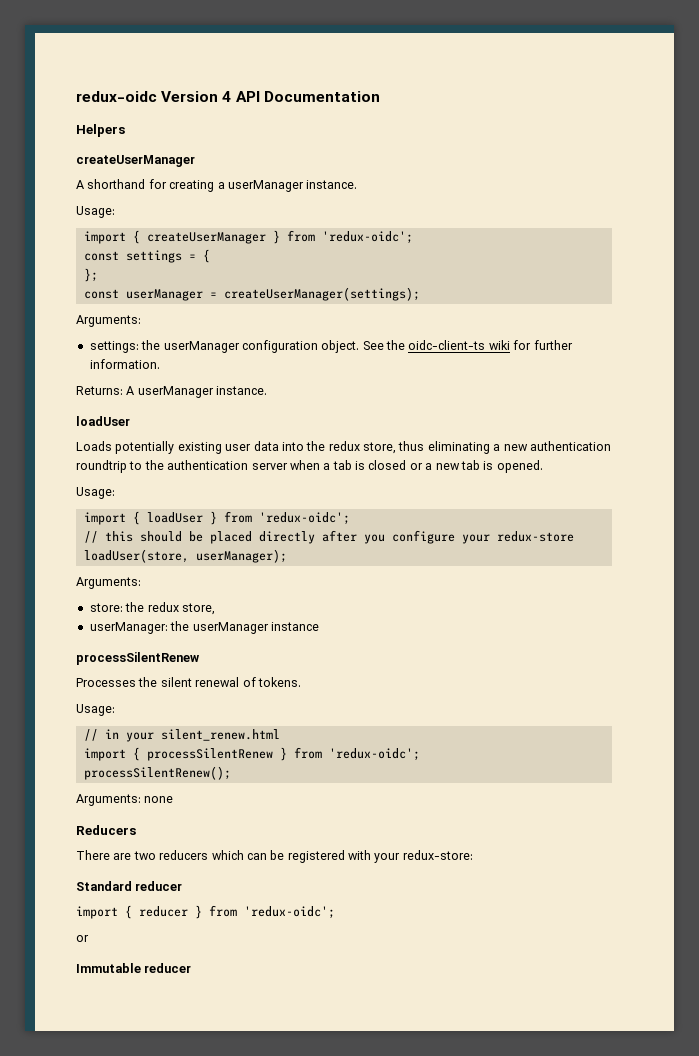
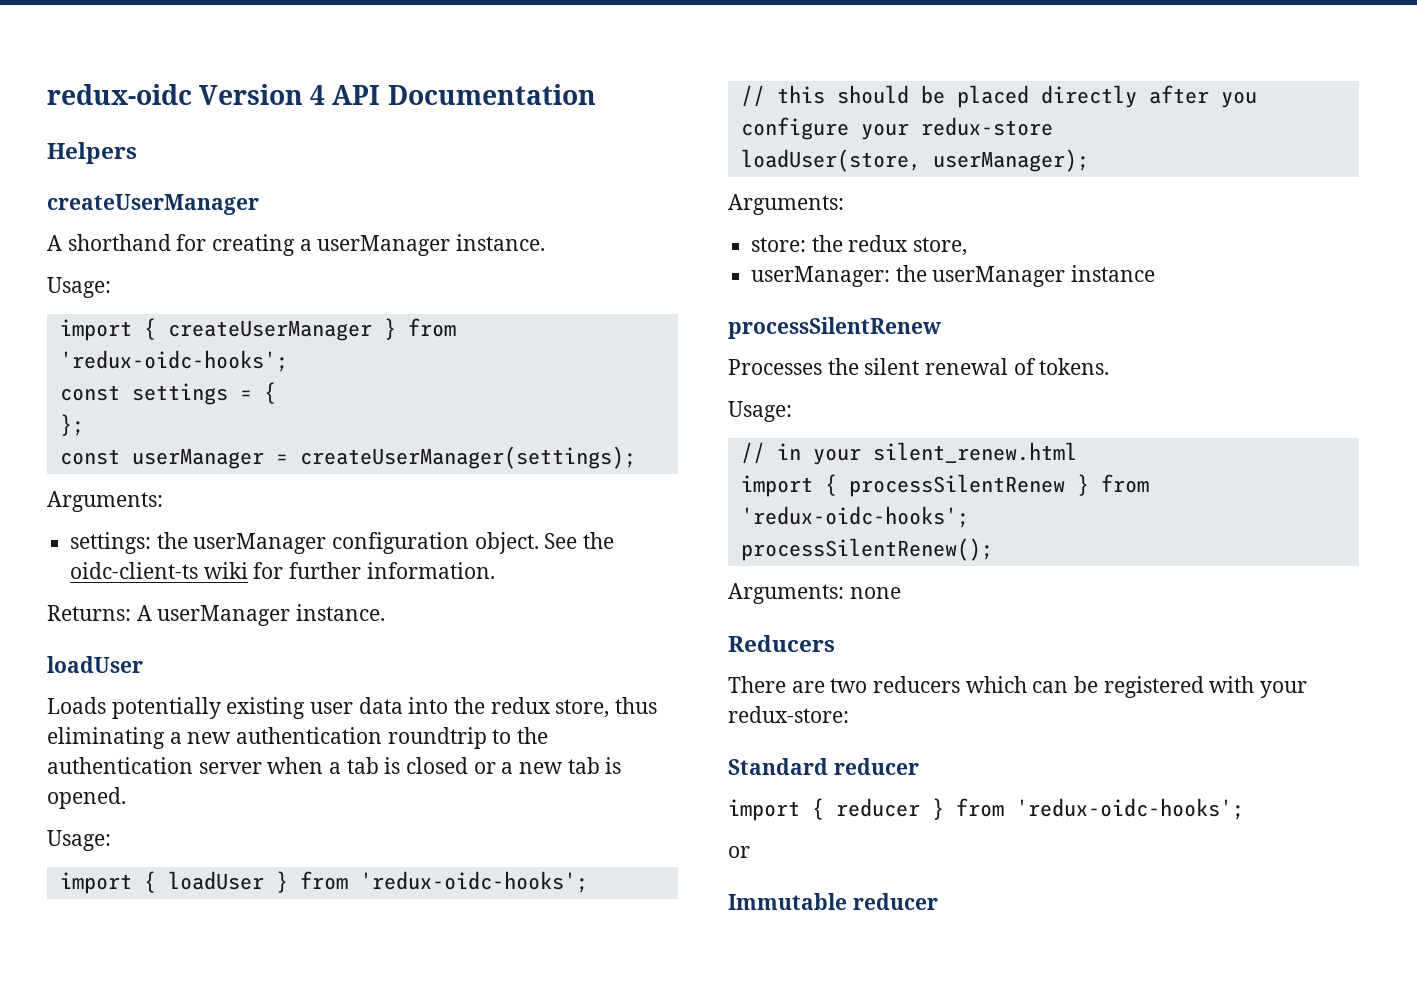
[321,231,413,244] 'redux-oidc'; -> [59,350,288,372] 'redux-oidc-hooks';
[258,512,350,525] 'redux-oidc'; -> [359,871,588,893] 'redux-oidc-hooks';
[328,748,420,761] 'redux-oidc'; -> [740,506,969,528] 'redux-oidc-hooks';
[244,906,335,919] 'redux-oidc'; -> [1016,798,1244,820] 'redux-oidc-hooks';

